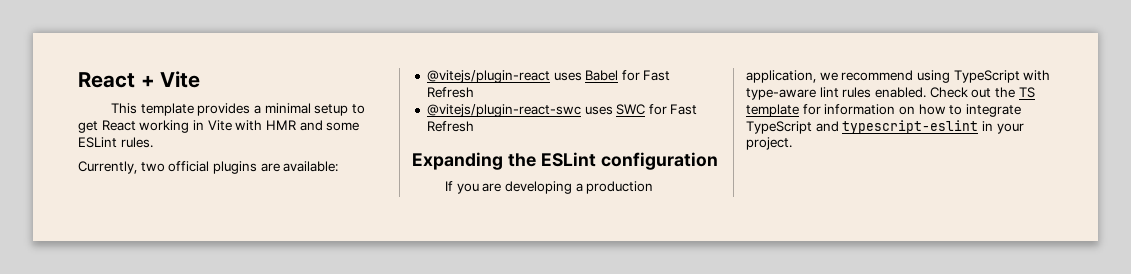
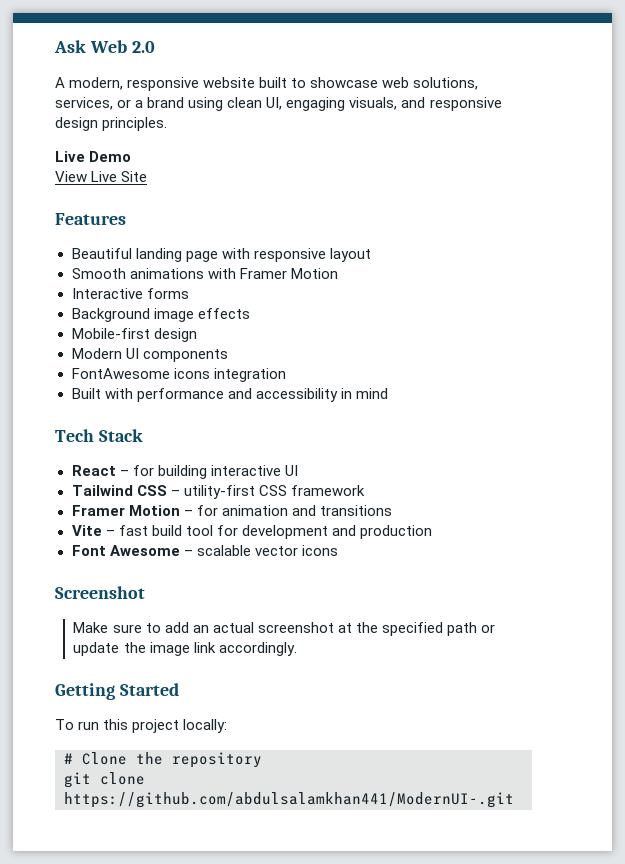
[78,71,201,88] [111,103,365,116] [78,120,360,133] [78,137,153,148] [78,161,339,174] [426,70,671,83] [426,87,474,98] [426,104,698,117] [426,121,474,132] [412,152,718,170] [445,181,654,194] [746,70,1051,83] [746,87,1035,100] [746,104,1021,117] [746,120,1024,134] [746,137,792,150] React + Vite // This template provides a minimal setup to get React working in Vite with HMR and some ESLint rules. // Currently, two official plugins are available: // @vitejs/plugin-react uses Babel for Fast Refresh // @vitejs/plugin-react-swc uses SWC for Fast Refresh // Expanding the ESLint configuration // If you are developing a production application, we recommend using TypeScript with type-aware lint rules enabled. Check out the TS template for information on how to integrate TypeScript and typescript-eslint in your project. -> [54,40,155,53] [55,77,479,91] [55,97,502,111] [55,117,168,131] [55,151,132,162] [55,171,148,182] [55,213,126,225] [71,248,371,262] [71,268,338,279] [71,288,189,299] [71,308,250,322] [71,328,197,342] [71,348,228,362] [71,368,286,382] [71,388,388,402] [55,429,143,442] [71,465,298,479] [71,485,365,499] [71,505,392,516] [71,525,432,539] [71,545,338,556] [55,586,145,599] [73,622,495,636] [73,642,297,656] [55,683,179,700] [55,719,228,733] [64,752,262,768] [64,772,145,788] [64,792,514,808] Ask Web 2.0 // A modern, responsive website built to showcase web solutions, services, or a brand using clean UI, engaging visuals, and responsive design principles. // Live Demo // View Live Site // Features // Beautiful landing page with responsive layout // Smooth animations with Framer Motion // Interactive forms // Background image effects // Mobile-first design // Modern UI components // FontAwesome icons integration // Built with performance and accessibility in mind // Tech Stack // React – for building interactive UI // Tailwind CSS – utility-first CSS framework // Framer Motion – for animation and transitions // Vite – fast build tool for development and production // Font Awesome – scalable vector icons // Screenshot // Make sure to add an actual screenshot at the specified path or update the image link accordingly. // Getting Started // To run this project locally: // # Clone the repository // git clone https://github.com/abdulsalamkhan441/ModernUI-.git

